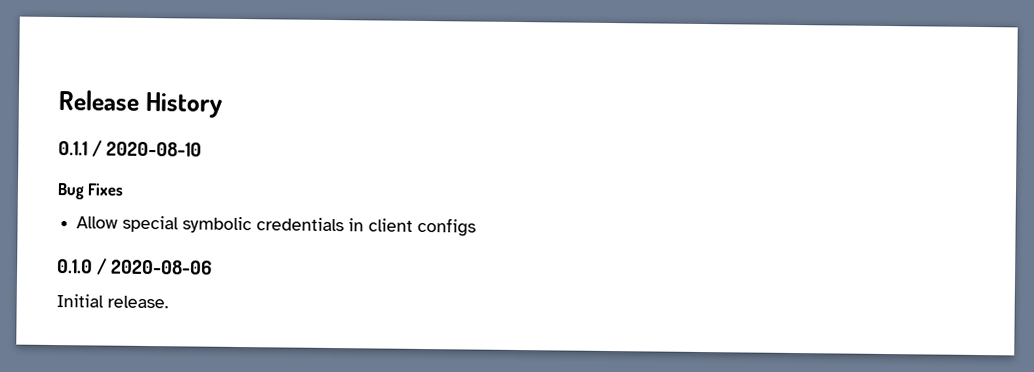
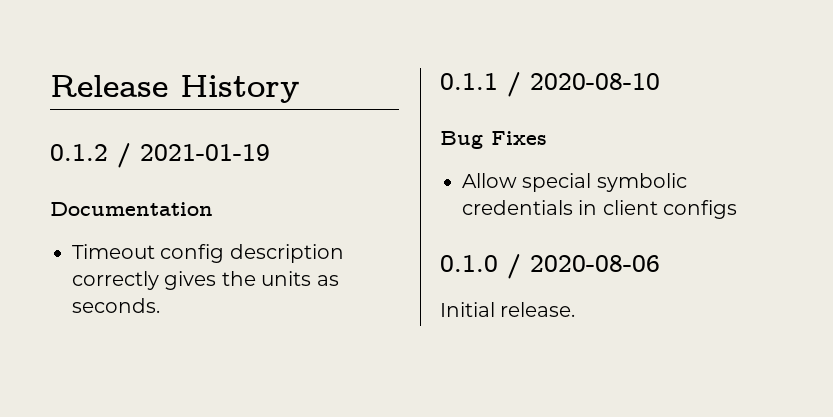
(222, 104) none -> [50,143,270,168] [50,202,213,216] [72,244,344,263] [72,271,339,290] [72,298,160,313] // 0.1.2 / 2021-01-19 // Documentation // Timeout config description correctly gives the units as seconds.

